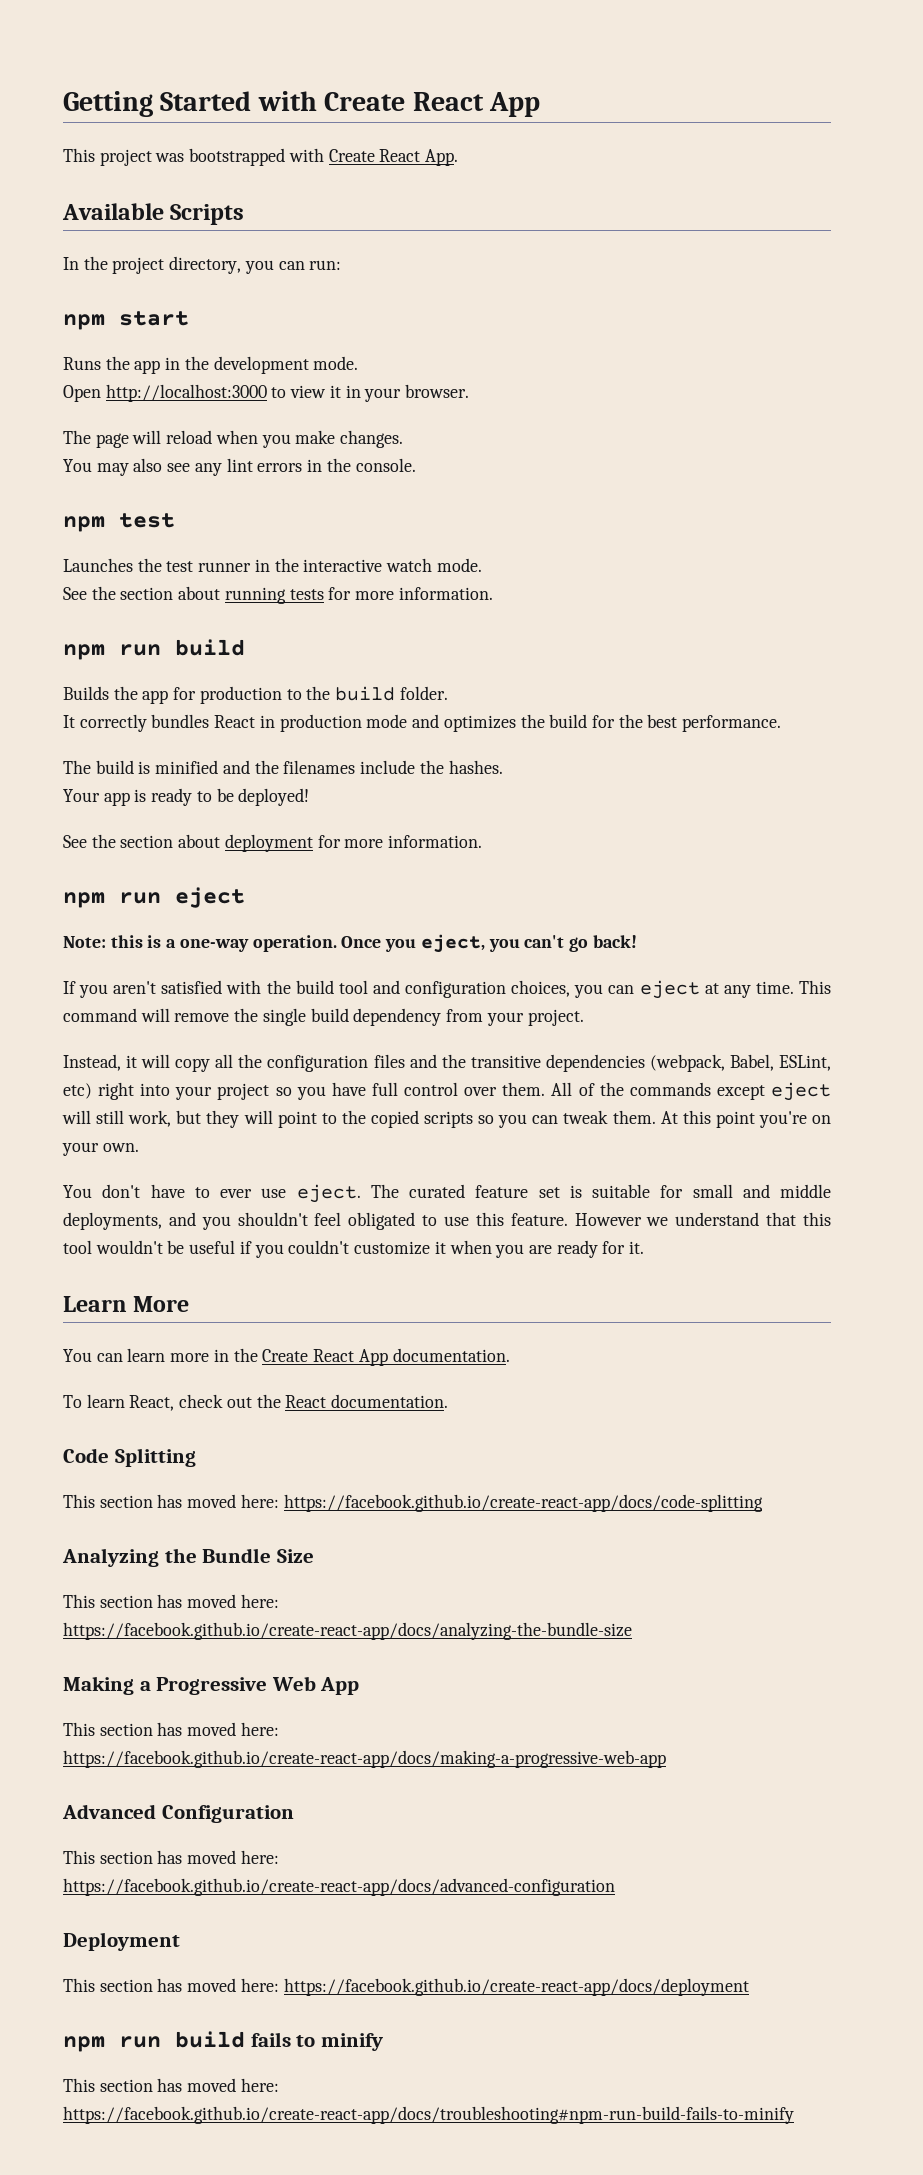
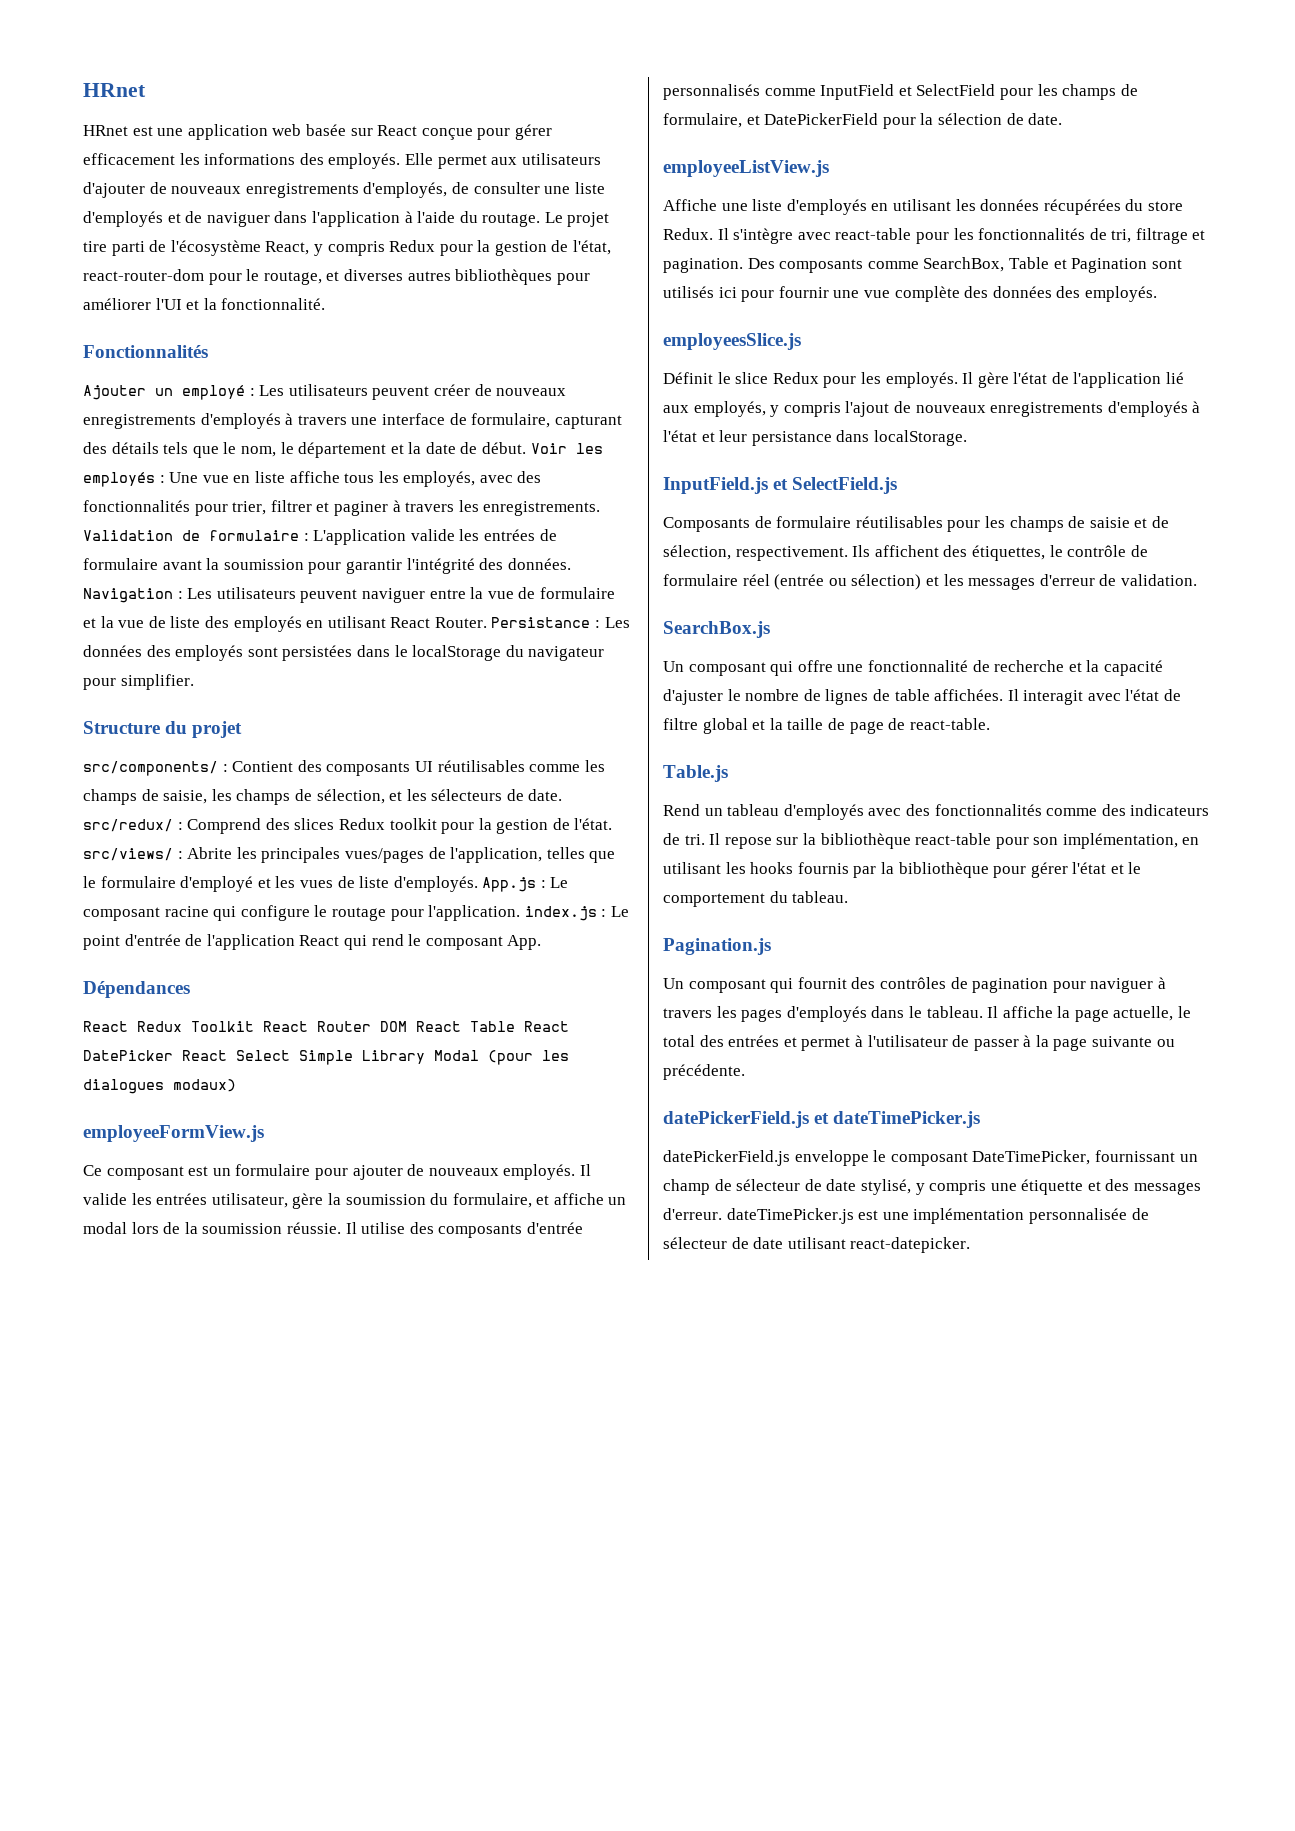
[63,91,541,117] [63,148,459,166] [62,203,245,225] [63,256,342,274] [63,311,189,330] [63,356,359,374] [63,384,470,402] [63,430,404,448] [63,458,416,476] [63,513,175,532] [63,558,482,572] [63,586,493,604] [63,639,245,660] [63,686,448,704] [63,714,782,732] [63,760,503,774] [63,788,310,806] [63,834,483,852] [63,887,245,908] [63,934,637,953] [63,980,832,999] [63,1008,584,1026] [63,1054,831,1072] [63,1082,832,1101] [62,1110,832,1128] [62,1142,139,1156] [63,1184,831,1203] [63,1212,831,1230] [63,1240,645,1258] [63,1296,190,1312] [63,1348,510,1366] [63,1394,449,1411] [63,1448,196,1467] [63,1494,763,1512] [62,1548,314,1567] [63,1594,279,1608] [63,1622,632,1640] [63,1676,360,1695] [63,1722,279,1736] [63,1750,666,1768] [62,1804,294,1823] [63,1850,279,1864] [63,1878,615,1896] [63,1932,180,1951] [63,1978,749,1996] [63,2031,383,2052] [63,2078,279,2092] [63,2106,794,2124] Getting Started with Create React App // This project was bootstrapped with Create React App. // Available Scripts // In the project directory, you can run: // npm start // Runs the app in the development mode. // Open http://localhost:3000 to view it in your browser. // The page will reload when you make changes. // You may also see any lint errors in the console. // npm test // Launches the test runner in the interactive watch mode. // See the section about running tests for more information. // npm run build // Builds the app for production to the build folder. // It correctly bundles React in production mode and optimizes the build for the best performance. // The build is minified and the filenames include the hashes. // Your app is ready to be deployed! // See the section about deployment for more information. // npm run eject // Note: this is a one-way operation. Once you eject, you can't go back! // If you aren't satisfied with the build tool and configuration choices, you can eject at any time. This command will remove the single build dependency from your project. // Instead, it will copy all the configuration files and the transitive dependencies (webpack, Babel, ESLint, etc) right into your project so you have full control over them. All of the commands except eject will still work, but they will point to the copied scripts so you can tweak them. At this point you're on your own. // You don't have to ever use eject. The curated feature set is suitable for small and middle deployments, and you shouldn't feel obligated to use this feature. However we understand that this tool wouldn't be useful if you couldn't customize it when you are ready for it. // Learn More // You can learn more in the Create React App documentation. // To learn React, check out the React documentation. // Code Splitting // This section has moved here: https://facebook.github.io/create-react-app/docs/code-splitting // Analyzing the Bundle Size // This section has moved here: https://facebook.github.io/create-react-app/docs/analyzing-the-bundle-size // Making a Progressive Web App // This section has moved here: https://facebook.github.io/create-react-app/docs/making-a-progressive-web-app // Advanced Configuration // This section has moved here: https://facebook.github.io/create-react-app/docs/advanced-configuration // Deployment // This section has moved here: https://facebook.github.io/create-react-app/docs/deployment // npm run build fails to minify // This section has moved here: https://facebook.github.io/create-react-app/docs/troubleshooting#npm-run-build-fails-to-minify -> [83,83,146,97] [83,124,552,140] [83,153,601,169] [83,182,605,198] [83,211,610,227] [83,240,612,256] [83,269,590,285] [83,298,326,310] [83,345,208,358] [83,384,567,400] [83,413,622,429] [83,442,603,458] [83,471,542,487] [83,500,601,516] [83,529,557,545] [83,558,571,574] [83,587,615,603] [83,616,630,632] [83,645,605,661] [83,674,194,690] [83,721,243,738] [83,760,605,776] [83,789,563,805] [83,818,613,834] [83,847,616,863] [83,876,569,892] [83,905,629,921] [83,934,542,950] [83,981,190,998] [83,1021,569,1032] [83,1050,569,1065] [83,1079,236,1094] [83,1125,264,1142] [83,1164,591,1180] [83,1193,627,1209] [83,1222,583,1238] [663,84,1138,100] [663,113,1063,129] [663,160,829,177] [663,199,1183,215] [663,228,1206,244] [663,257,1182,273] [663,286,1157,302] [663,333,801,350] [663,372,1185,388] [663,401,1201,417] [663,430,967,446] [663,477,898,494] [663,516,1169,532] [663,545,1148,561] [663,574,1197,590] [663,621,770,638] [663,660,1163,676] [663,689,1182,705] [663,718,990,734] [663,765,728,782] [663,804,1210,820] [663,833,1200,849] [663,862,1142,878] [663,891,849,907] [663,938,771,955] [663,977,1166,993] [663,1006,1192,1022] [663,1035,1175,1051] [663,1064,745,1080] [663,1111,981,1128] [663,1150,1198,1166] [663,1179,1202,1195] [663,1208,1149,1224] [663,1237,971,1253] HRnet // HRnet est une application web basée sur React conçue pour gérer efficacement les informations des employés. Elle permet aux utilisateurs d'ajouter de nouveaux enregistrements d'employés, de consulter une liste d'employés et de naviguer dans l'application à l'aide du routage. Le projet tire parti de l'écosystème React, y compris Redux pour la gestion de l'état, react-router-dom pour le routage, et diverses autres bibliothèques pour améliorer l'UI et la fonctionnalité. // Fonctionnalités // Ajouter un employé : Les utilisateurs peuvent créer de nouveaux enregistrements d'employés à travers une interface de formulaire, capturant des détails tels que le nom, le département et la date de début. Voir les employés : Une vue en liste affiche tous les employés, avec des fonctionnalités pour trier, filtrer et paginer à travers les enregistrements. Validation de formulaire : L'application valide les entrées de formulaire avant la soumission pour garantir l'intégrité des données. Navigation : Les utilisateurs peuvent naviguer entre la vue de formulaire et la vue de liste des employés en utilisant React Router. Persistance : Les données des employés sont persistées dans le localStorage du navigateur pour simplifier. // Structure du projet // src/components/ : Contient des composants UI réutilisables comme les champs de saisie, les champs de sélection, et les sélecteurs de date. src/redux/ : Comprend des slices Redux toolkit pour la gestion de l'état. src/views/ : Abrite les principales vues/pages de l'application, telles que le formulaire d'employé et les vues de liste d'employés. App.js : Le composant racine qui configure le routage pour l'application. index.js : Le point d'entrée de l'application React qui rend le composant App. // Dépendances // React Redux Toolkit React Router DOM React Table React DatePicker React Select Simple Library Modal (pour les dialogues modaux) // employeeFormView.js // Ce composant est un formulaire pour ajouter de nouveaux employés. Il valide les entrées utilisateur, gère la soumission du formulaire, et affiche un modal lors de la soumission réussie. Il utilise des composants d'entrée personnalisés comme InputField et SelectField pour les champs de formulaire, et DatePickerField pour la sélection de date. // employeeListView.js // Affiche une liste d'employés en utilisant les données récupérées du store Redux. Il s'intègre avec react-table pour les fonctionnalités de tri, filtrage et pagination. Des composants comme SearchBox, Table et Pagination sont utilisés ici pour fournir une vue complète des données des employés. // employeesSlice.js // Définit le slice Redux pour les employés. Il gère l'état de l'application lié aux employés, y compris l'ajout de nouveaux enregistrements d'employés à l'état et leur persistance dans localStorage. // InputField.js et SelectField.js // Composants de formulaire réutilisables pour les champs de saisie et de sélection, respectivement. Ils affichent des étiquettes, le contrôle de formulaire réel (entrée ou sélection) et les messages d'erreur de validation. // SearchBox.js // Un composant qui offre une fonctionnalité de recherche et la capacité d'ajuster le nombre de lignes de table affichées. Il interagit avec l'état de filtre global et la taille de page de react-table. // Table.js // Rend un tableau d'employés avec des fonctionnalités comme des indicateurs de tri. Il repose sur la bibliothèque react-table pour son implémentation, en utilisant les hooks fournis par la bibliothèque pour gérer l'état et le comportement du tableau. // Pagination.js // Un composant qui fournit des contrôles de pagination pour naviguer à travers les pages d'employés dans le tableau. Il affiche la page actuelle, le total des entrées et permet à l'utilisateur de passer à la page suivante ou précédente. // datePickerField.js et dateTimePicker.js // datePickerField.js enveloppe le composant DateTimePicker, fournissant un champ de sélecteur de date stylisé, y compris une étiquette et des messages d'erreur. dateTimePicker.js est une implémentation personnalisée de sélecteur de date utilisant react-datepicker.

